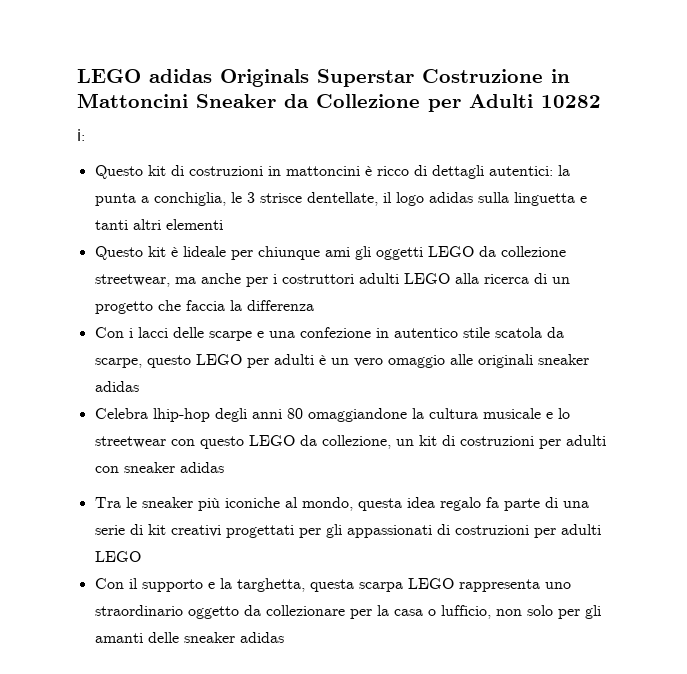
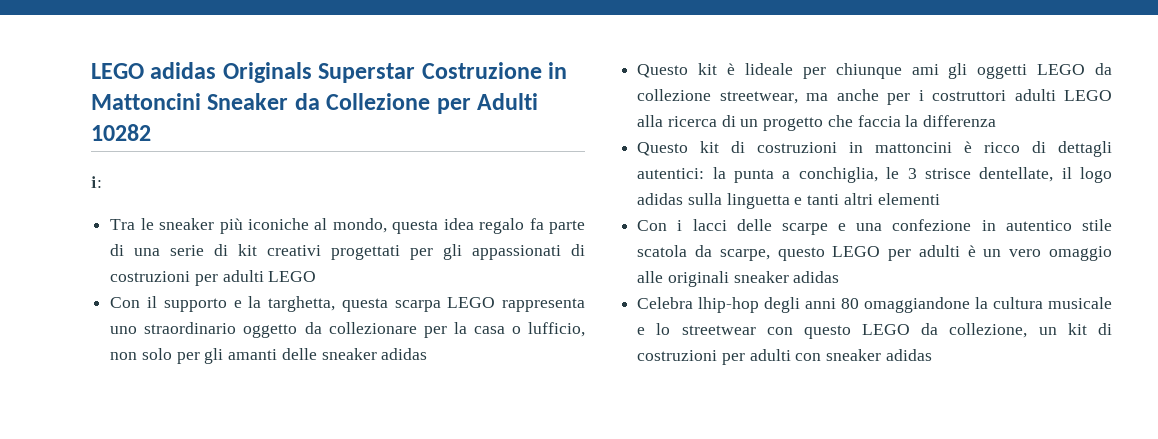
[94,165,570,179] [94,192,587,206] [94,219,223,230] [94,246,566,260] [94,273,570,287] [94,300,314,314] [94,327,564,341] [94,354,589,368] [94,381,139,392] [94,408,570,422] [94,435,606,449] [94,462,224,473] // Questo kit di costruzioni in mattoncini è ricco di dettagli autentici: la punta a conchiglia, le 3 strisce dentellate, il logo adidas sulla linguetta e tanti altri elementi // Questo kit è lideale per chiunque ami gli oggetti LEGO da collezione streetwear, ma anche per i costruttori adulti LEGO alla ricerca di un progetto che faccia la differenza // Con i lacci delle scarpe e una confezione in autentico stile scatola da scarpe, questo LEGO per adulti è un vero omaggio alle originali sneaker adidas // Celebra lhip-hop degli anni 80 omaggiandone la cultura musicale e lo streetwear con questo LEGO da collezione, un kit di costruzioni per adulti con sneaker adidas -> (102, 182) none
(284, 637) none -> [637,63,1112,79] [637,89,1112,105] [637,115,997,131] [637,141,1112,157] [637,167,1112,183] [637,193,940,209] [637,219,1112,235] [637,245,1112,261] [637,271,840,287] [637,297,1112,313] [637,323,1112,339] [637,349,932,365] // Questo kit è lideale per chiunque ami gli oggetti LEGO da collezione streetwear, ma anche per i costruttori adulti LEGO alla ricerca di un progetto che faccia la differenza // Questo kit di costruzioni in mattoncini è ricco di dettagli autentici: la punta a conchiglia, le 3 strisce dentellate, il logo adidas sulla linguetta e tanti altri elementi // Con i lacci delle scarpe e una confezione in autentico stile scatola da scarpe, questo LEGO per adulti è un vero omaggio alle originali sneaker adidas // Celebra lhip-hop degli anni 80 omaggiandone la cultura musicale e lo streetwear con questo LEGO da collezione, un kit di costruzioni per adulti con sneaker adidas

